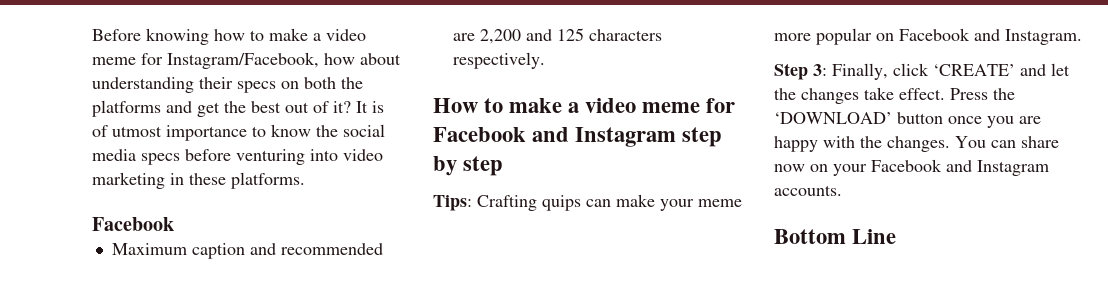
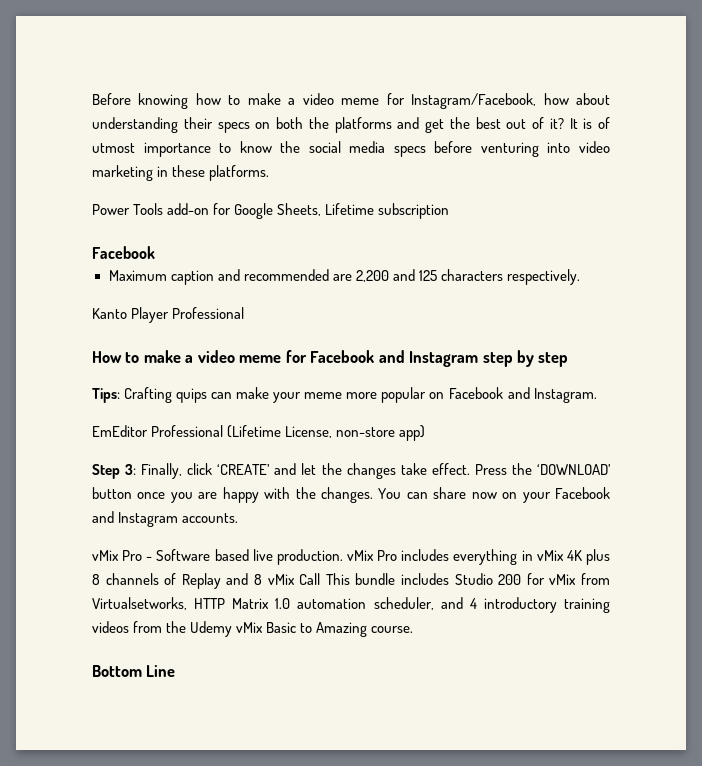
(305, 180) none -> [92,203,450,219] // Power Tools add-on for Google Sheets, Lifetime subscription
(545, 60) none -> [92,307,245,323] // Kanto Player Professional
(1082, 37) none -> [92,425,426,441] // EmEditor Professional (Lifetime License, non-store app)
(842, 190) none -> [92,549,611,565] [92,573,611,589] [92,597,610,613] [92,621,414,637] // vMix Pro - Software based live production. vMix Pro includes everything in vMix 4K plus 8 channels of Replay and 8 vMix Call This bundle includes Studio 200 for vMix from Virtualsetworks, HTTP Matrix 1.0 automation scheduler, and 4 introductory training videos from the Udemy vMix Basic to Amazing course.

